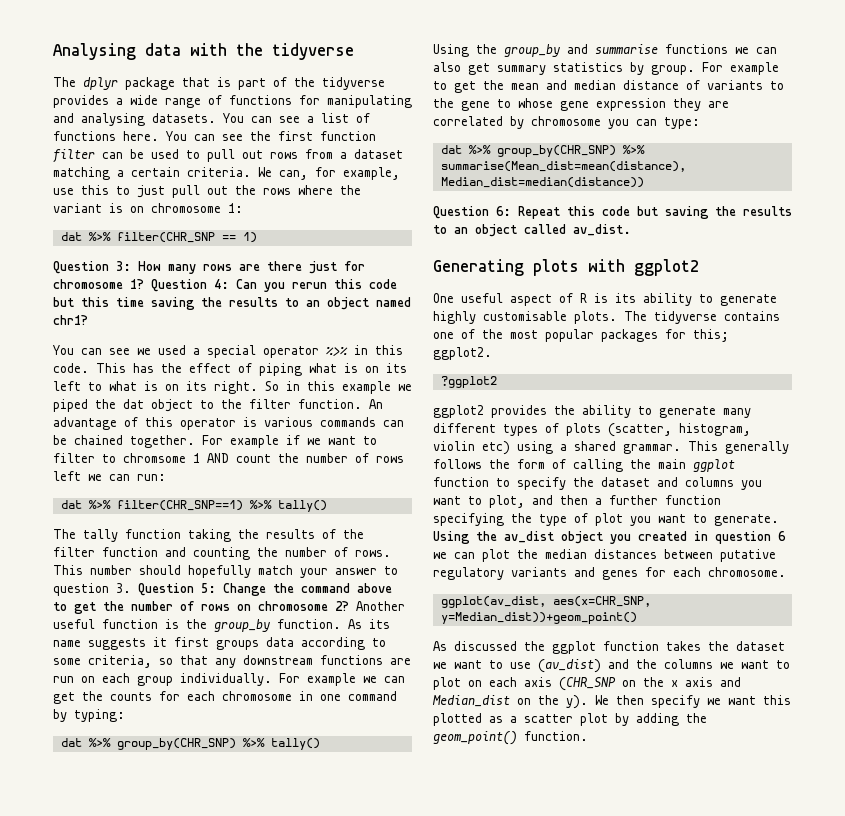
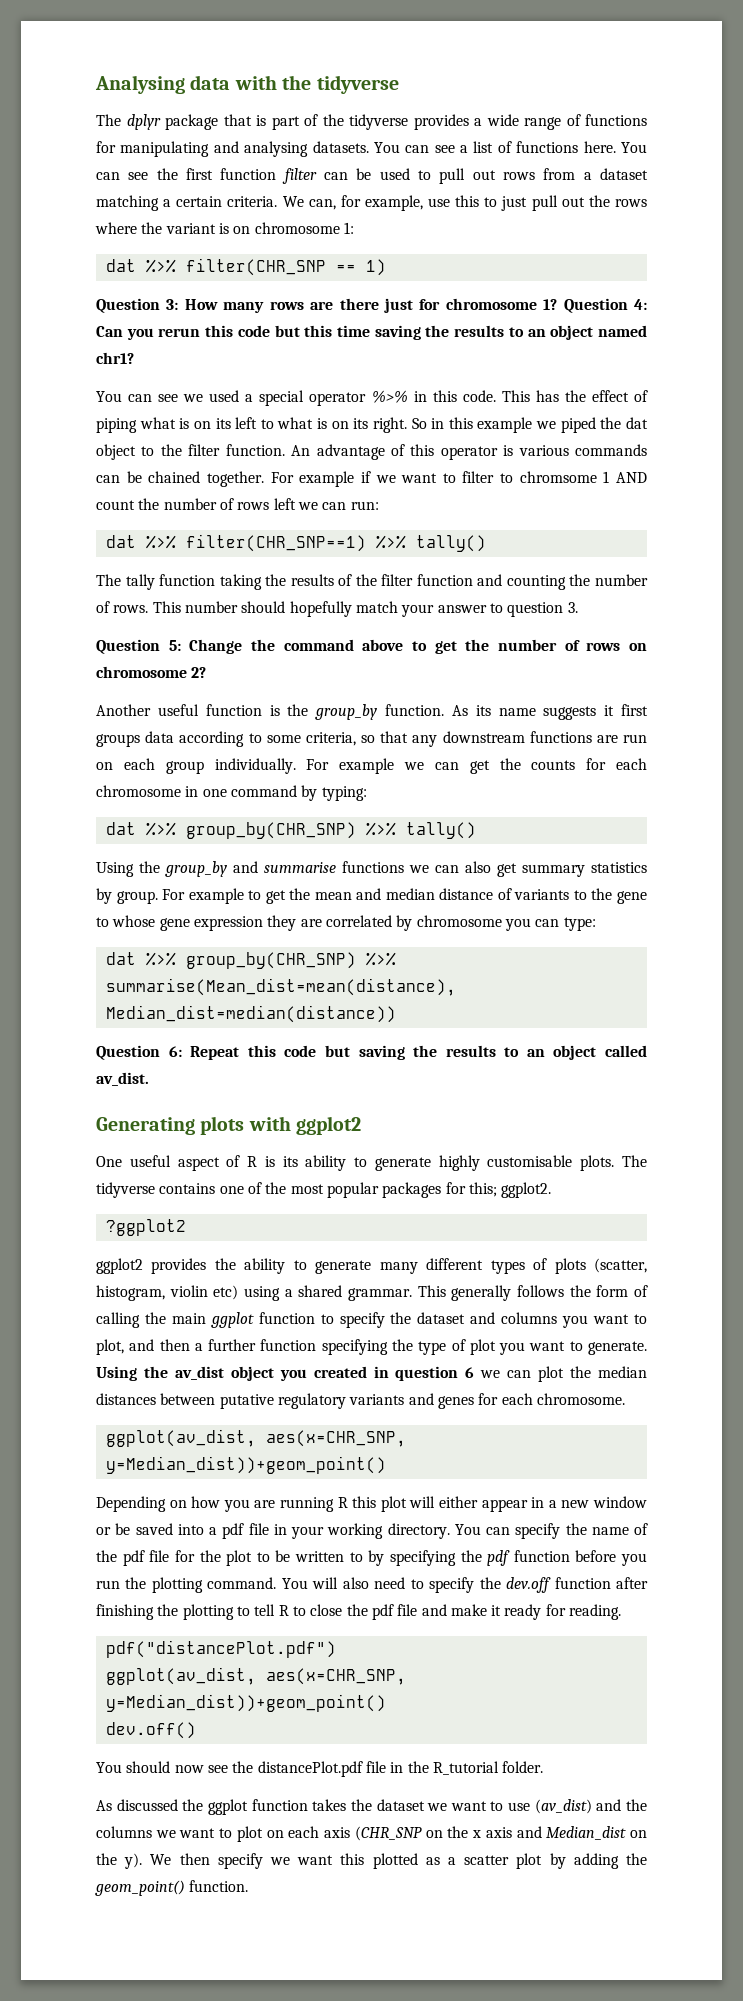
(131, 588) none -> (578, 607) //
(349, 606) none -> (207, 672) //
(637, 618) none -> [96,1496,648,1512] [96,1523,648,1539] [96,1550,647,1566] [96,1577,648,1593] [96,1604,622,1620] [105,1640,336,1658] [105,1667,406,1685] [105,1694,386,1712] [105,1722,196,1739] [96,1761,544,1777] // Depending on how you are running R this plot will either appear in a new window or be saved into a pdf file in your working directory. You can specify the name of the pdf file for the plot to be written to by specifying the pdf function before you run the plotting command. You will also need to specify the dev.off function after finishing the plotting to tell R to close the pdf file and make it ready for reading. // pdf("distancePlot.pdf") // ggplot(av_dist, aes(x=CHR_SNP, y=Median_dist))+geom_point() // dev.off() // You should now see the distancePlot.pdf file in the R_tutorial folder.

